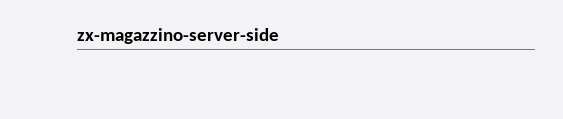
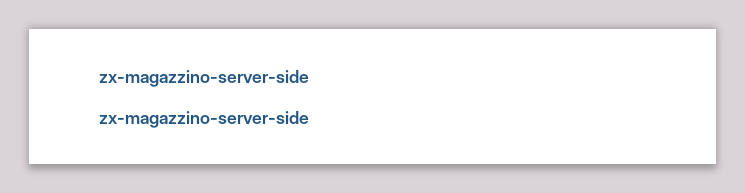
[77,28,279,44] zx-magazzino-server-side -> [99,70,309,87] [99,111,309,128] zx-magazzino-server-side // zx-magazzino-server-side

